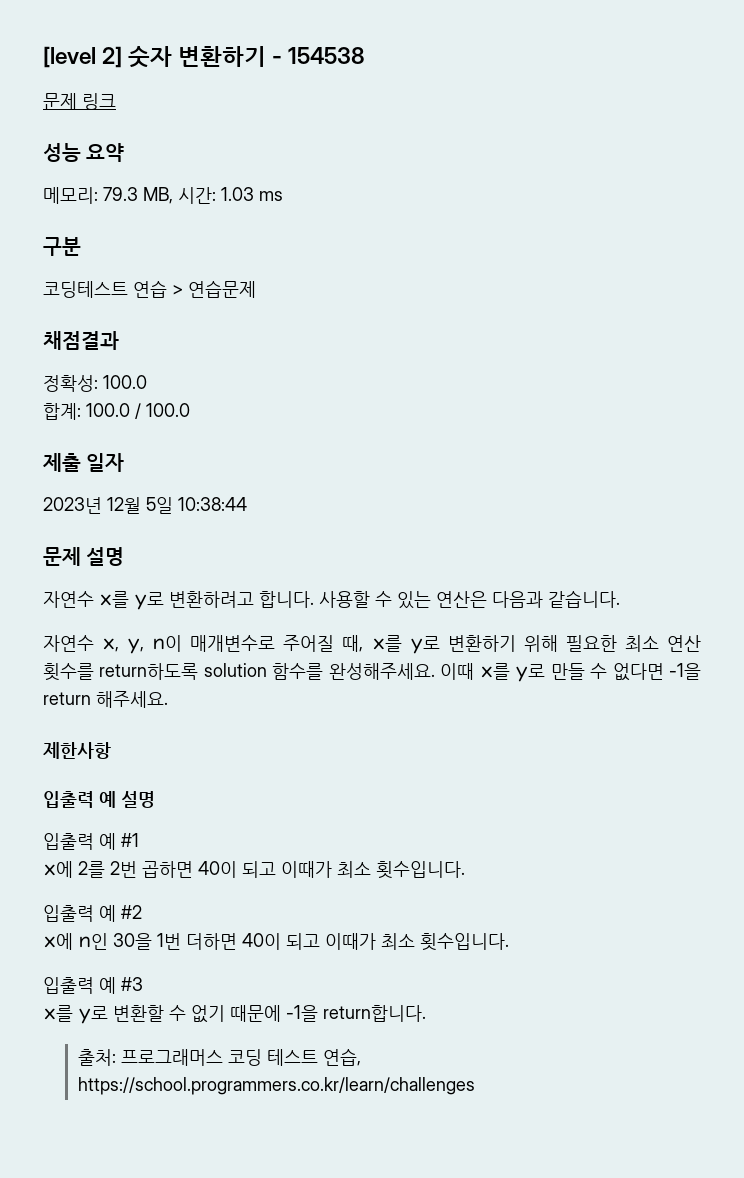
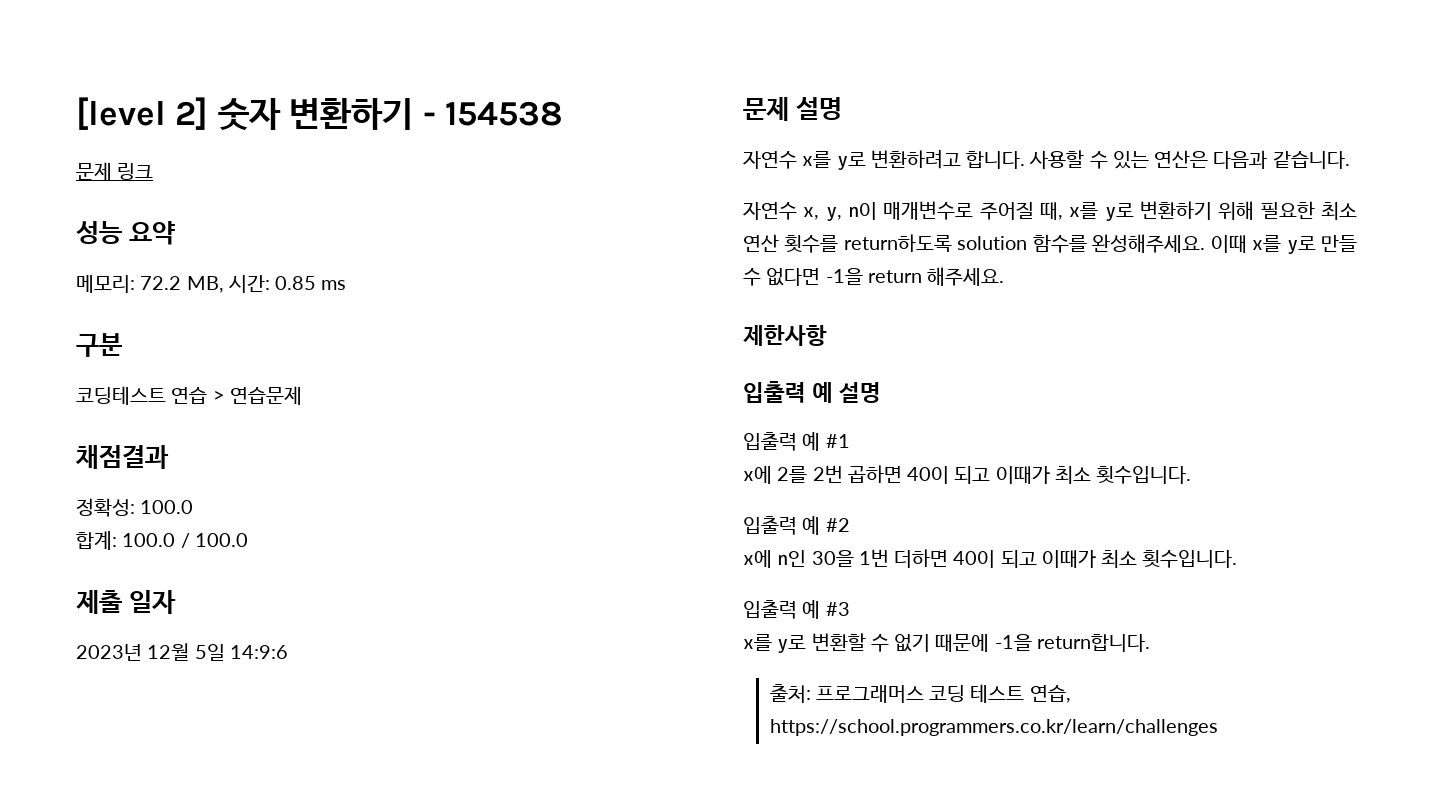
[103,187,138,201] 79.3 -> [140,276,182,290] 72.2
[221,187,254,201] 1.03 -> [275,276,317,290] 0.85
[178,497,247,511] 10:38:44 -> [229,645,288,659] 14:9:6

